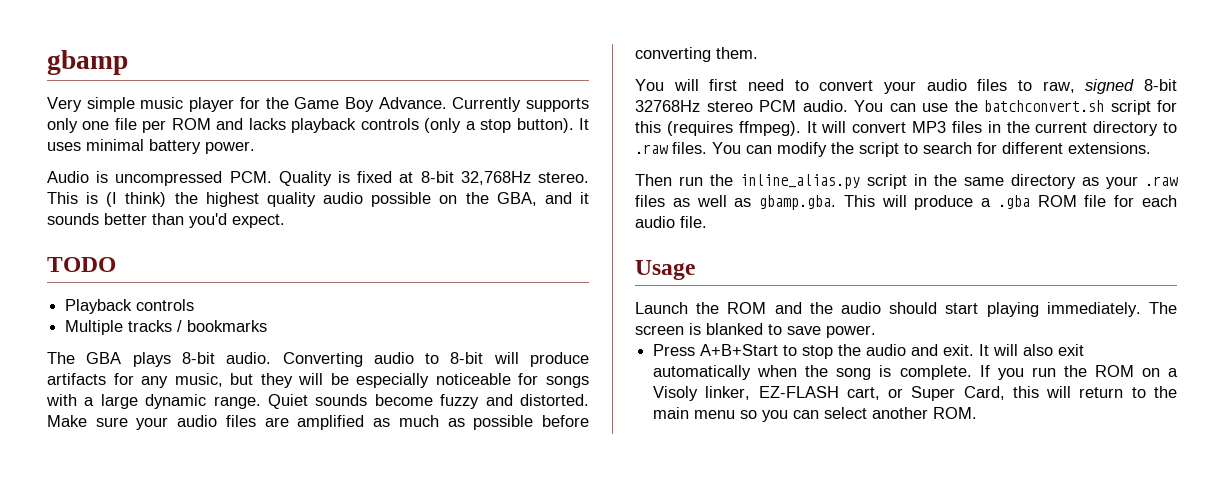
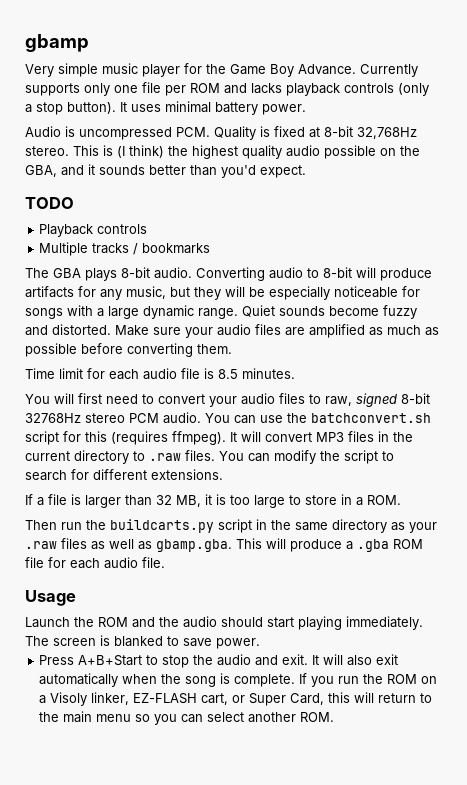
(758, 53) none -> [25,368,295,380] // Time limit for each audio file is 8.5 minutes.
(1151, 148) none -> [25,494,401,508] // If a file is larger than 32 MB, it is too large to store in a ROM.
[740,174,860,189] inline_alias.py -> [110,519,214,533] buildcarts.py

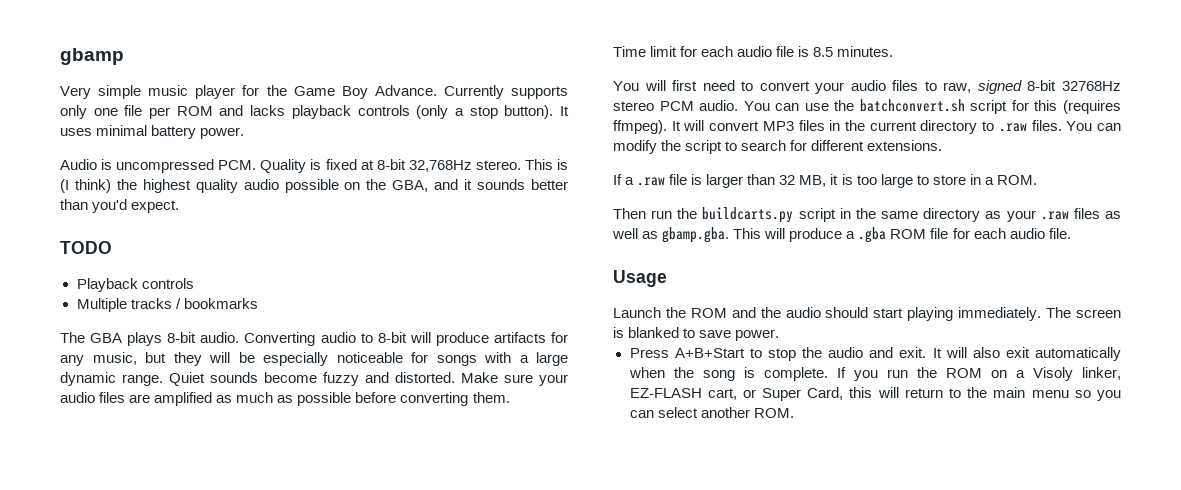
(44, 501) none -> [637,177,666,186] .raw

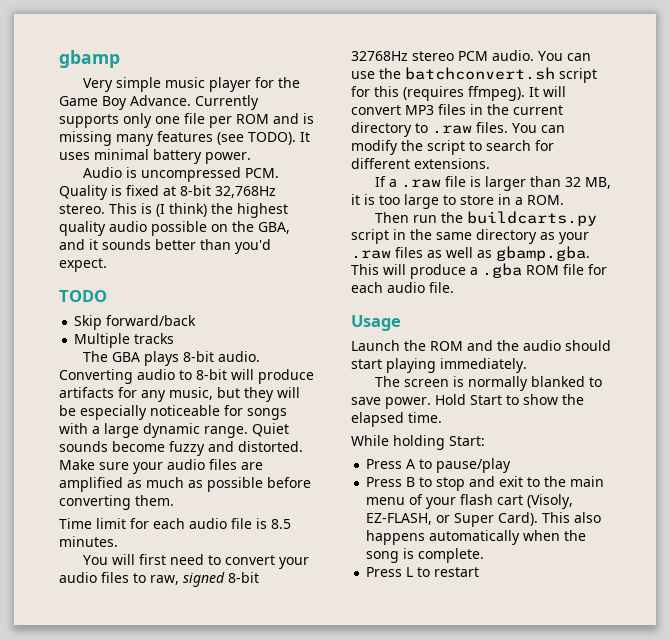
[250,105,554,119] lacks playback controls (only a stop button). -> [303,113,314,124] [59,131,296,146] is missing many features (see TODO).
[76,278,194,292] Playback controls -> [74,315,197,330] Skip forward/back
[175,298,258,309] / bookmarks -> (175, 338) none
(1042, 314) none -> (527, 365) //
(624, 332) none -> [467,376,528,391] normally
[629,347,1030,361] // Press A+B+Start to stop the audio and exit. It will also exit -> [435,394,584,405] [351,412,442,427] [351,435,485,450] [366,458,512,473] [366,476,605,491] [366,494,574,509] [366,512,602,527] [366,530,426,545] Hold Start to show the elapsed time. // While holding Start: // Press A to pause/play // Press B to stop and exit to the main menu of your flash cart (Visoly, EZ-FLASH, or Super Card). This also happens
[836,367,1121,381] [629,387,1121,401] [629,407,794,418] If you run the ROM on a Visoly linker, EZ-FLASH cart, or Super Card, this will return to the main menu so you can select another ROM. -> [366,567,480,577] // Press L to restart

